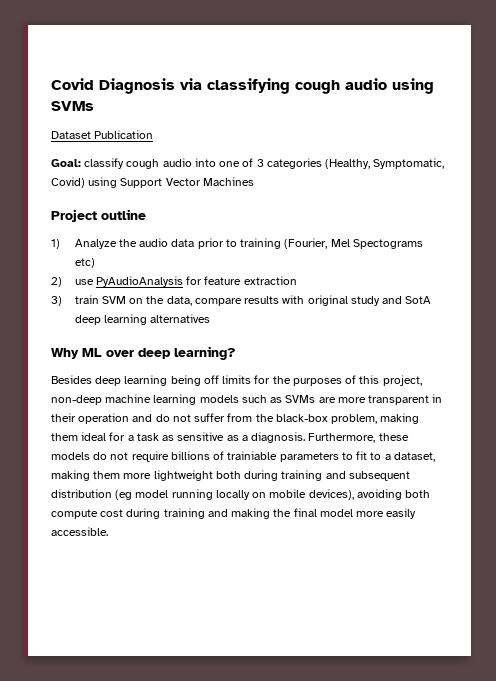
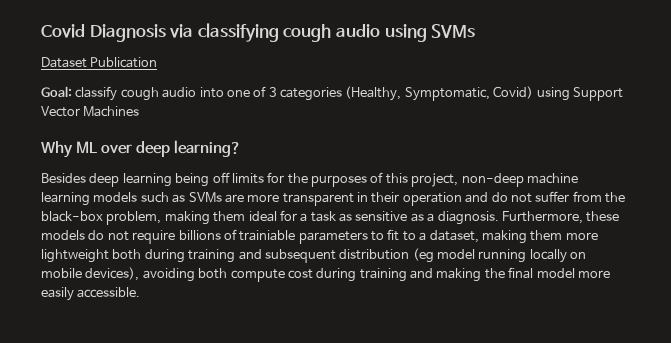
[51,209,146,222] [51,238,423,249] [74,258,95,268] [51,276,297,287] [51,295,432,306] [74,314,211,325] // Project outline // 1) Analyze the audio data prior to training (Fourier, Mel Spectograms etc) // 2) use PyAudioAnalysis for feature extraction // 3) train SVM on the data, compare results with original study and SotA deep learning alternatives -> (140, 111) none

